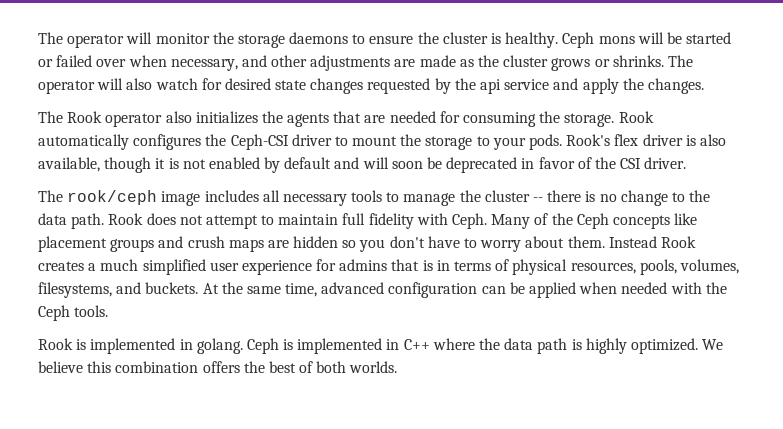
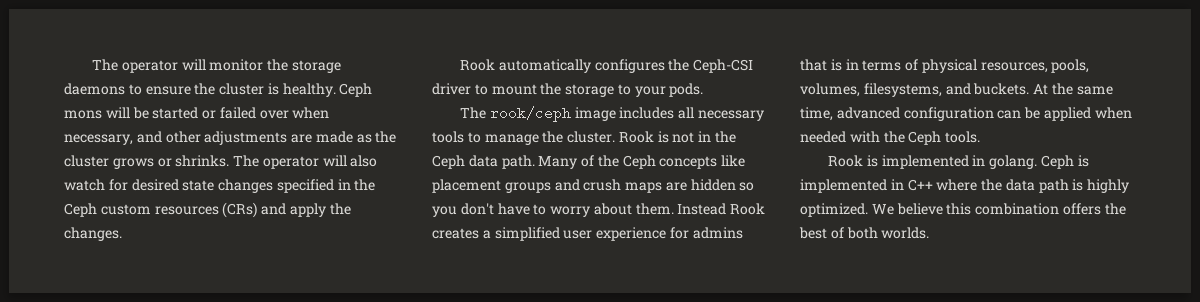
[367,78,704,94] [38,111,615,127] requested by the api service and apply the changes. // The Rook operator also initializes the agents that are needed for consuming the storage. -> [276,179,376,193] [64,202,351,218] [64,227,122,241] specified in the Ceph custom resources (CRs) and apply the changes. //
[566,134,726,146] [38,157,687,173] Rook's flex driver is also available, though it is not enabled by default and will soon be deprecated in favor of the CSI driver. -> (704, 90) none
[484,190,711,206] [38,213,488,229] cluster -- there is no change to the data path. Rook does not attempt to maintain full fidelity with Ceph. -> [567,131,737,143] [432,155,535,169] cluster. Rook is not in the Ceph data path.
[100,259,139,271] much -> (491, 234) none

